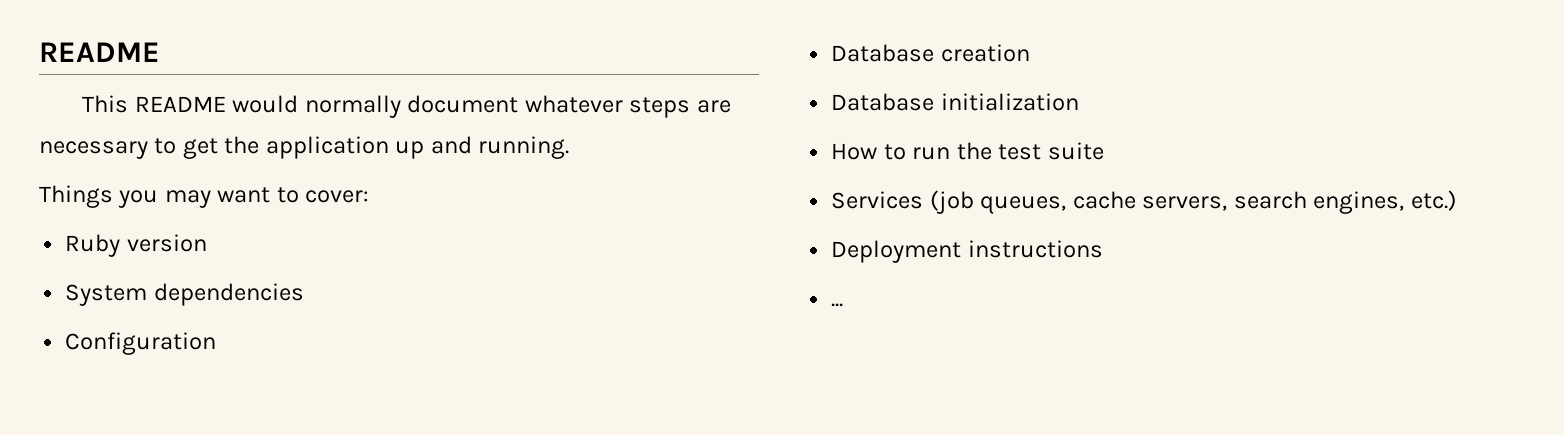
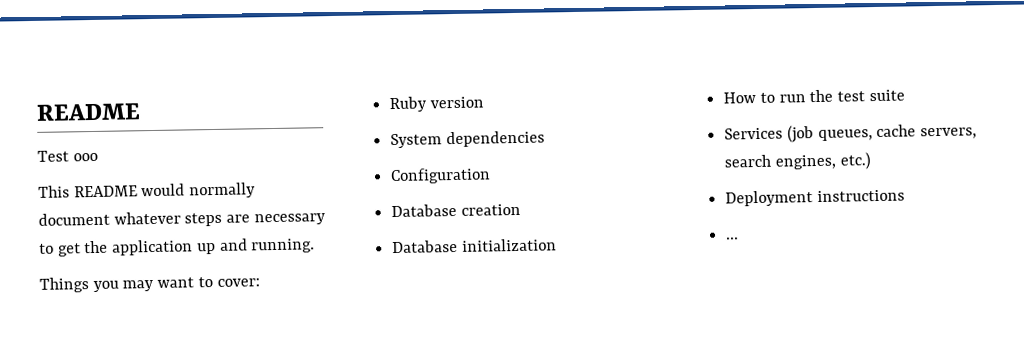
[39,42,160,62] README -> [36,103,141,121] [37,150,98,162] README // Test ooo

